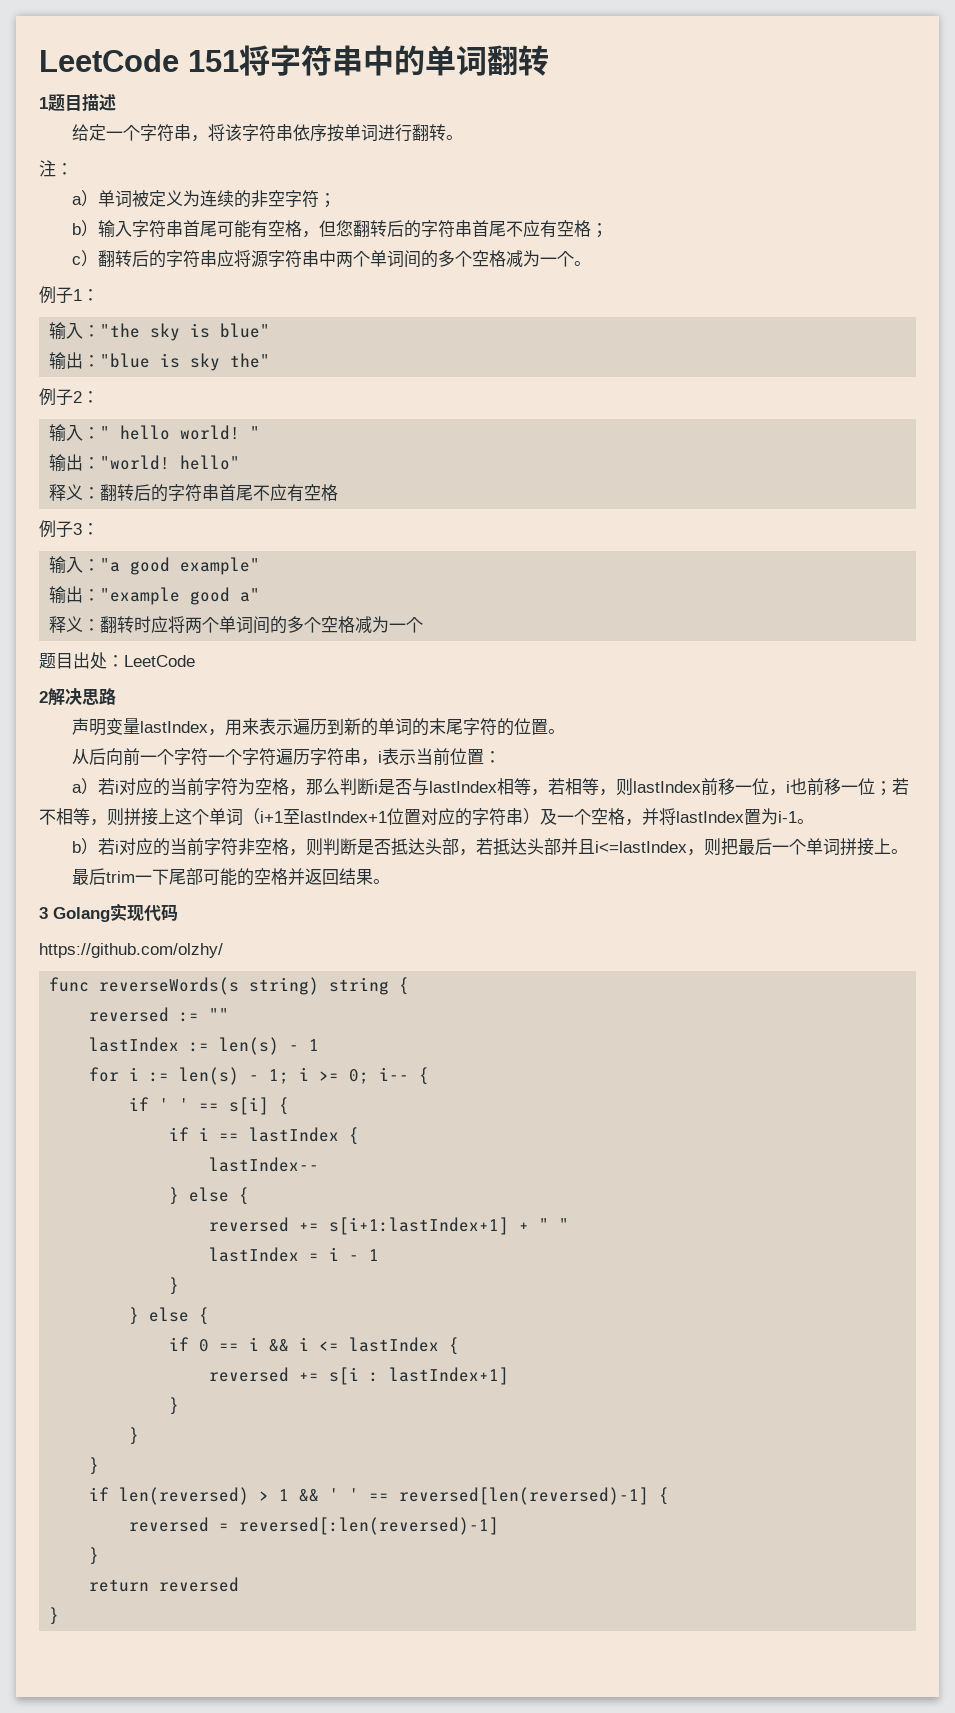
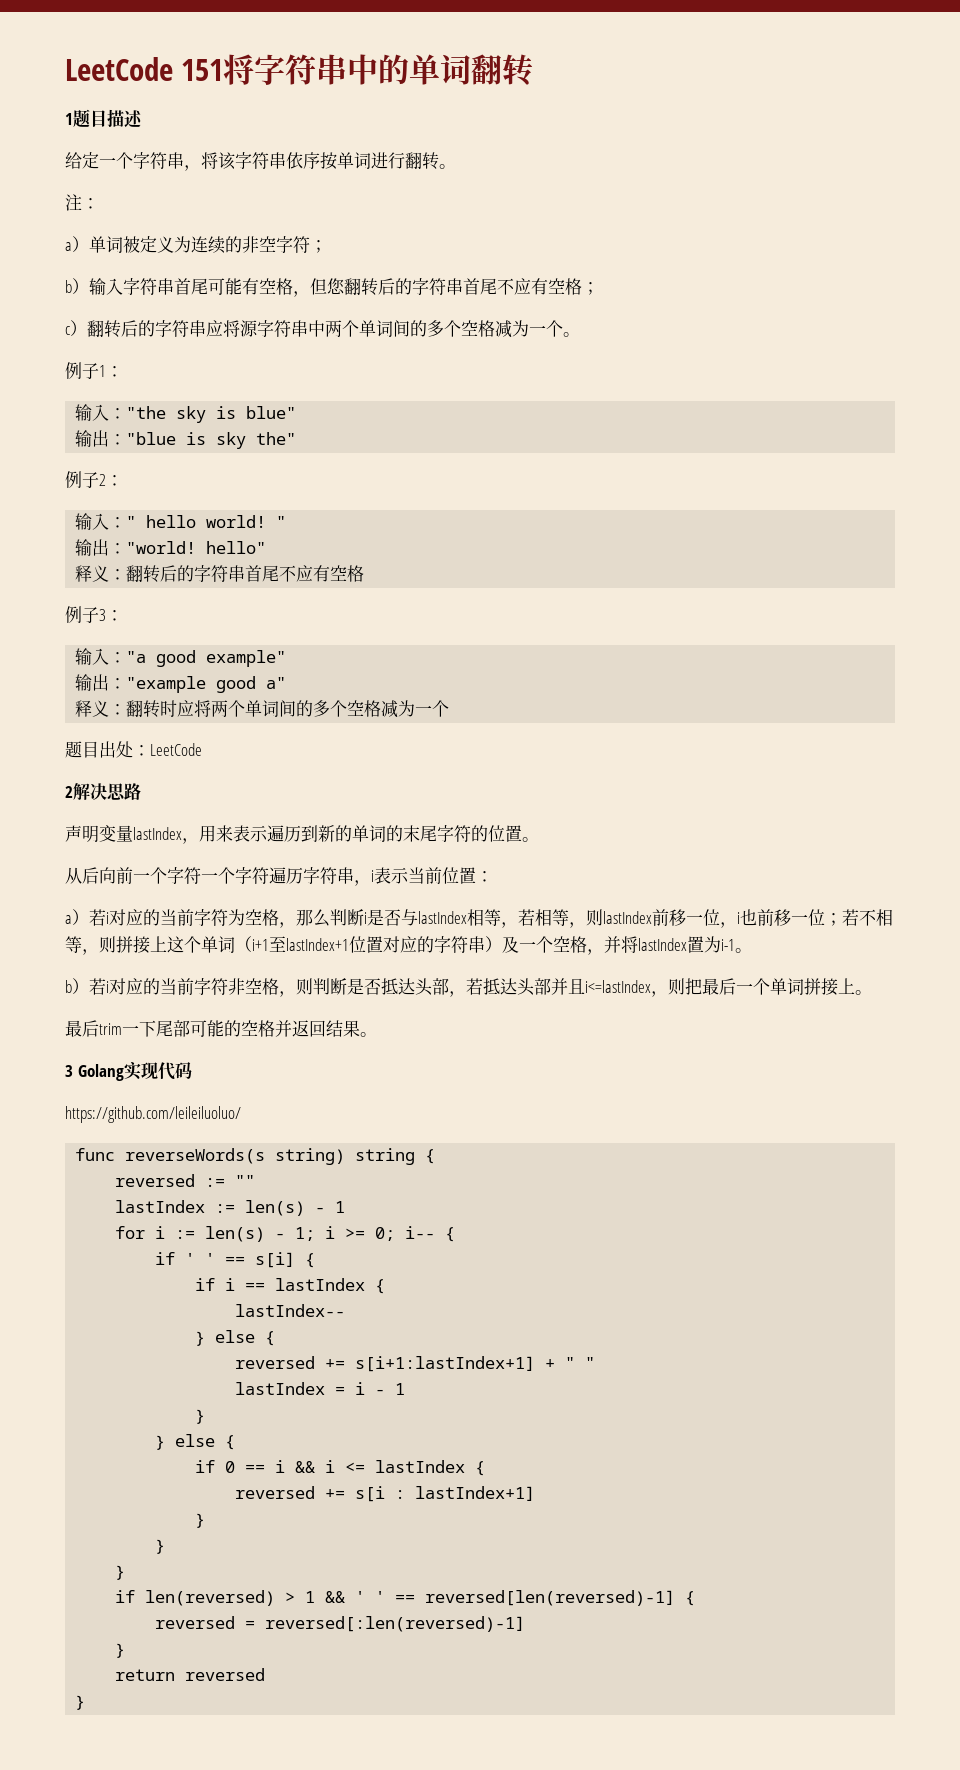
[39,943,223,958] https://github.com/olzhy/ -> [65,1106,241,1123] https://github.com/leileiluoluo/

